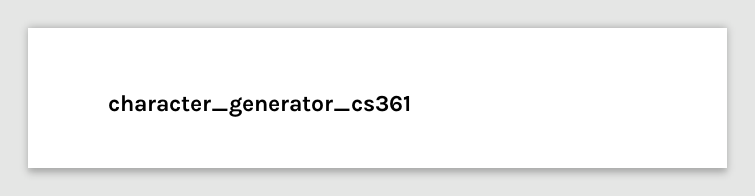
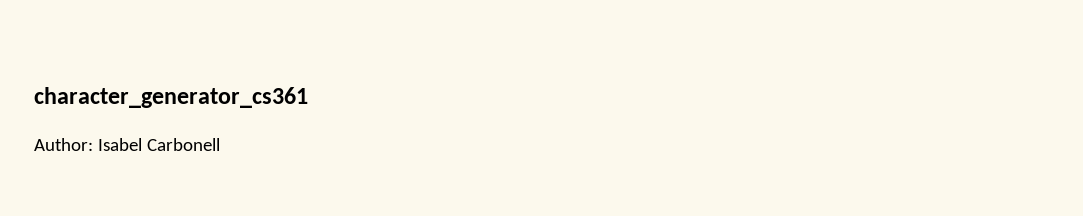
(411, 106) none -> [34,138,220,151] // Author: Isabel Carbonell

